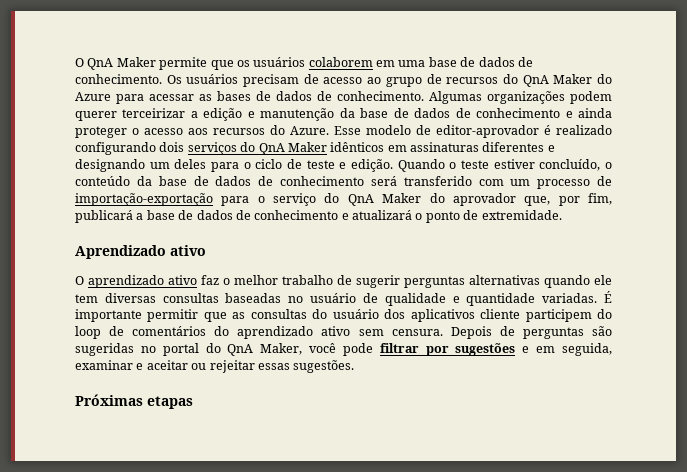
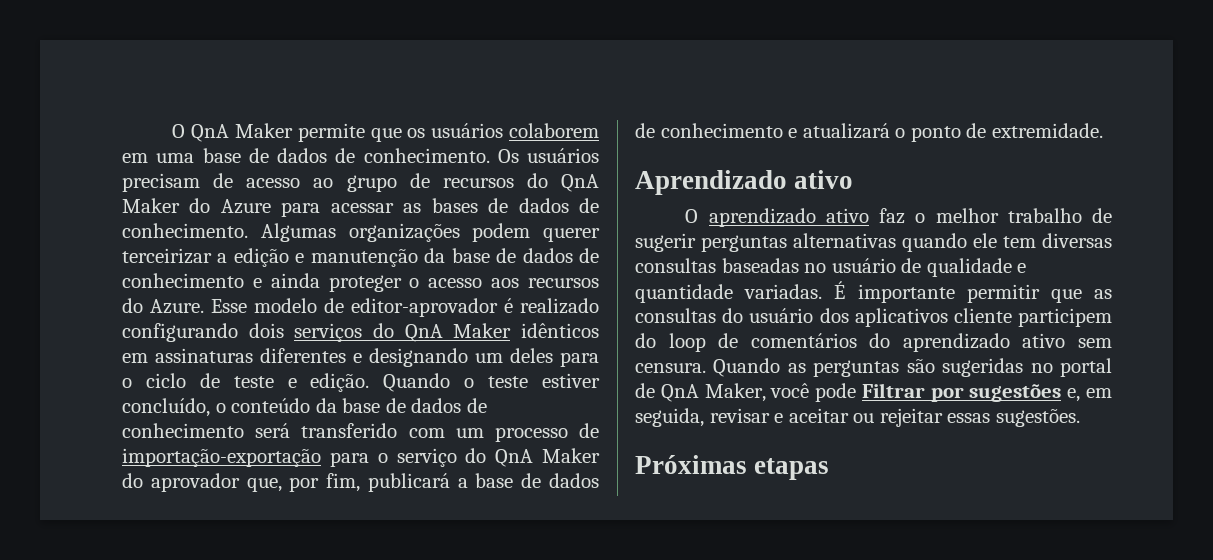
[450,326,515,339] Depois de -> [713,358,806,377] Quando as
[205,343,221,353] do -> [635,383,655,398] de
[379,343,419,353] filtrar -> [861,383,925,398] Filtrar
[522,346,530,353] e -> [1067,388,1081,402] e,
[75,360,133,370] examinar -> [709,408,770,423] revisar

